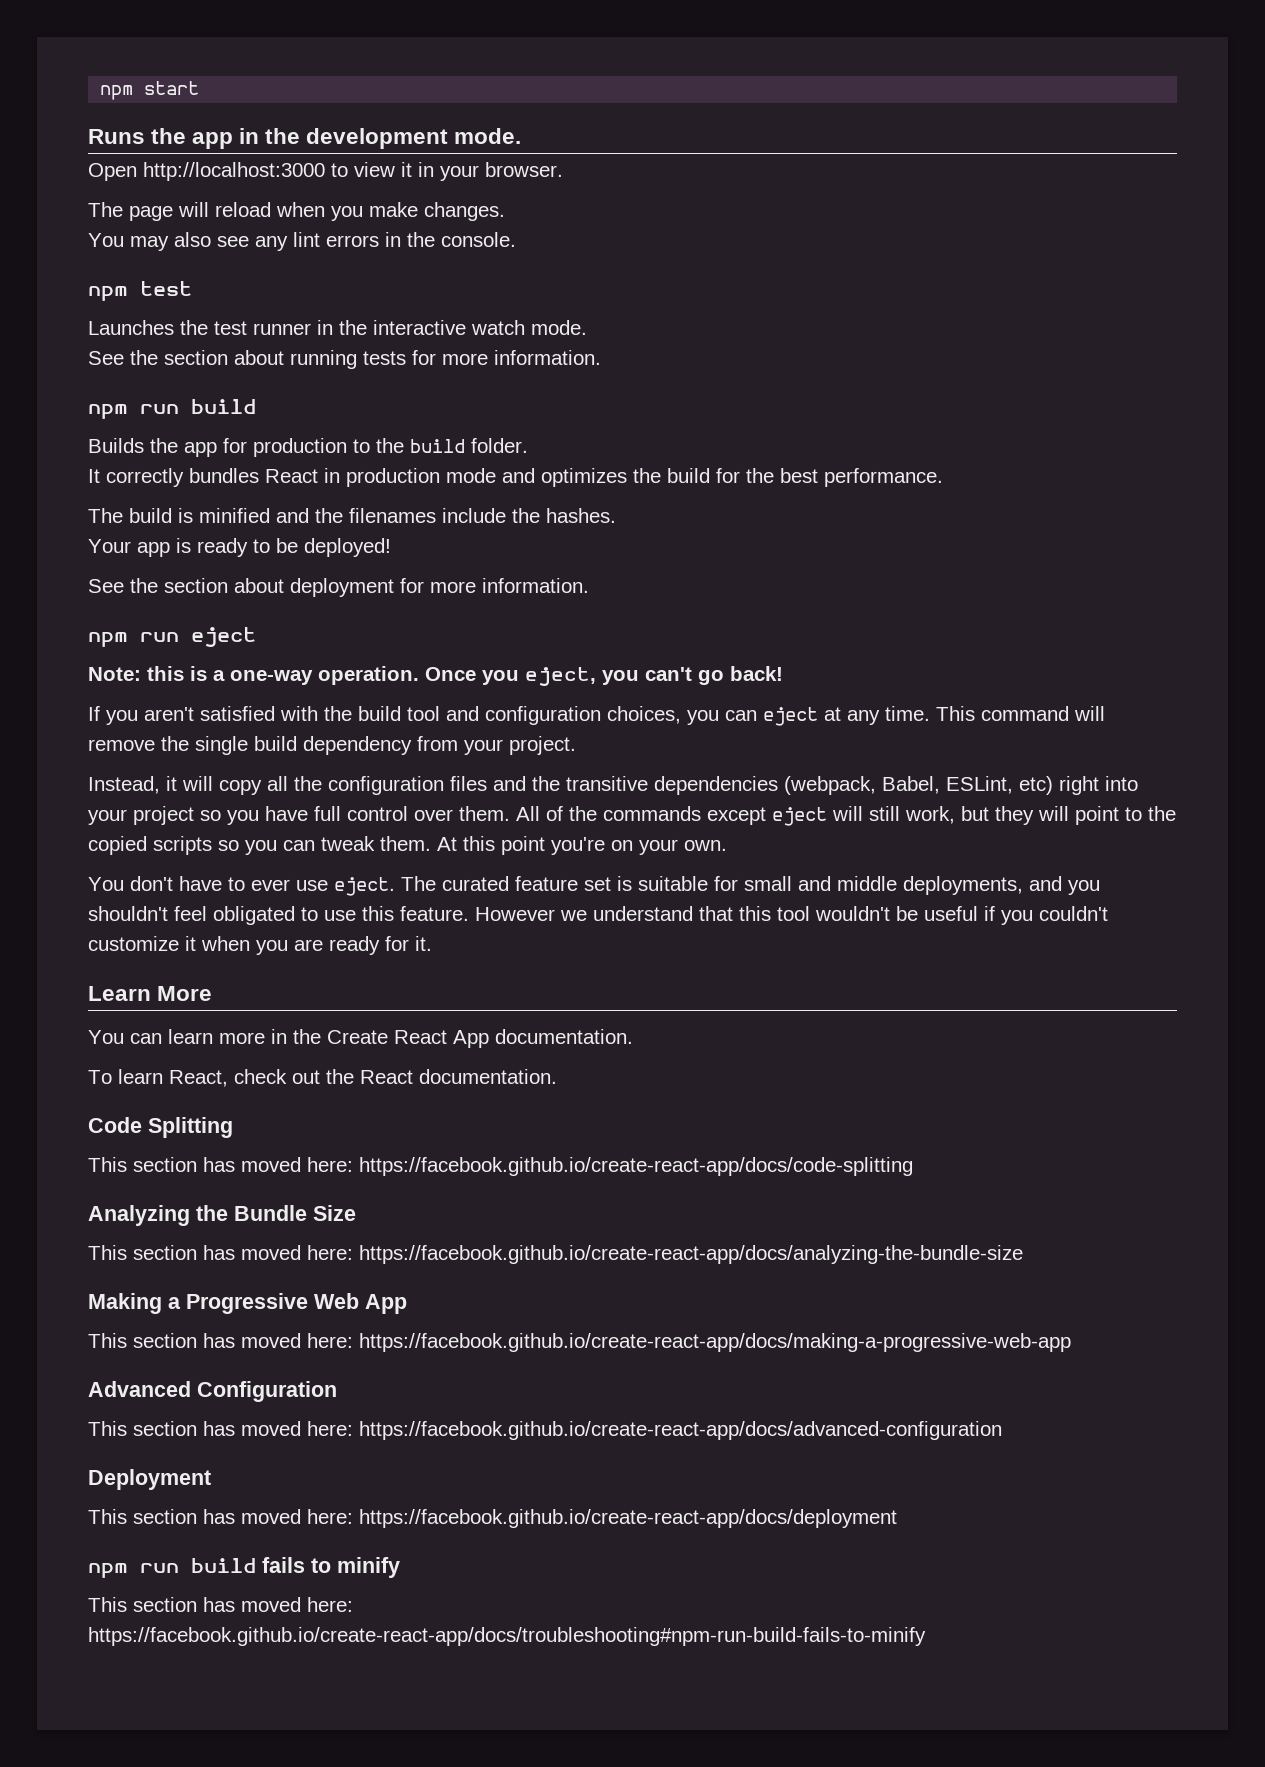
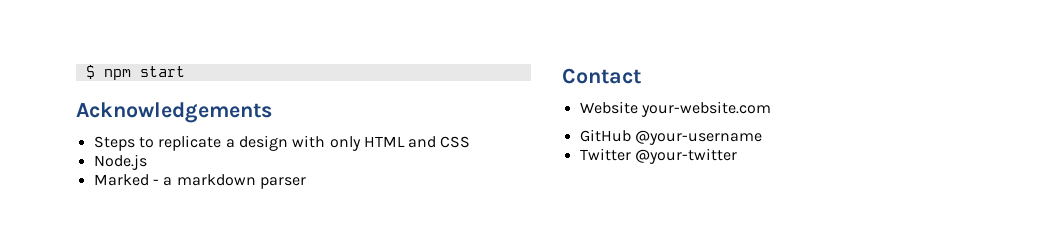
(100, 92) none -> [85,65,95,79] $
[88,128,522,149] [88,162,563,181] [88,202,505,221] [88,232,516,251] [88,281,192,301] [88,320,587,335] [88,350,601,369] [88,399,256,419] [88,438,528,457] [88,468,943,487] [88,508,616,523] [88,538,391,557] [88,578,589,597] [88,627,256,647] [88,666,783,686] [88,706,1105,726] [88,736,576,755] [88,776,1138,795] [88,806,1176,826] [88,836,727,855] [88,876,1100,896] [88,906,1108,925] [88,936,432,955] [88,986,213,1001] [88,1029,633,1048] [88,1069,557,1087] [88,1117,233,1138] [88,1157,913,1176] [88,1205,356,1226] [88,1245,1023,1264] [88,1293,407,1314] [88,1333,1071,1352] [88,1381,337,1402] [88,1421,1002,1440] [88,1469,211,1490] [88,1509,897,1528] [88,1557,400,1578] [88,1597,353,1612] [88,1627,926,1646] Runs the app in the development mode. // Open http://localhost:3000 to view it in your browser. // The page will reload when you make changes. // You may also see any lint errors in the console. // npm test // Launches the test runner in the interactive watch mode. // See the section about running tests for more information. // npm run build // Builds the app for production to the build folder. // It correctly bundles React in production mode and optimizes the build for the best performance. // The build is minified and the filenames include the hashes. // Your app is ready to be deployed! // See the section about deployment for more information. // npm run eject // Note: this is a one-way operation. Once you eject, you can't go back! // If you aren't satisfied with the build tool and configuration choices, you can eject at any time. This command will remove the single build dependency from your project. // Instead, it will copy all the configuration files and the transitive dependencies (webpack, Babel, ESLint, etc) right into your project so you have full control over them. All of the commands except eject will still work, but they will point to the copied scripts so you can tweak them. At this point you're on your own. // You don't have to ever use eject. The curated feature set is suitable for small and middle deployments, and you shouldn't feel obligated to use this feature. However we understand that this tool wouldn't be useful if you couldn't customize it when you are ready for it. // Learn More // You can learn more in the Create React App documentation. // To learn React, check out the React documentation. // Code Splitting // This section has moved here: https://facebook.github.io/create-react-app/docs/code-splitting // Analyzing the Bundle Size // This section has moved here: https://facebook.github.io/create-react-app/docs/analyzing-the-bundle-size // Making a Progressive Web App // This section has moved here: https://facebook.github.io/create-react-app/docs/making-a-progressive-web-app // Advanced Configuration // This section has moved here: https://facebook.github.io/create-react-app/docs/advanced-configuration // Deployment // This section has moved here: https://facebook.github.io/create-react-app/docs/deployment // npm run build fails to minify // This section has moved here: https://facebook.github.io/create-react-app/docs/troubleshooting#npm-run-build-fails-to-minify -> [76,102,272,123] [93,135,471,151] [93,154,147,170] [93,174,306,189] [562,68,641,84] [579,101,771,117] [579,129,762,145] [579,148,737,164] Acknowledgements // Steps to replicate a design with only HTML and CSS // Node.js // Marked - a markdown parser // Contact // Website your-website.com // GitHub @your-username // Twitter @your-twitter

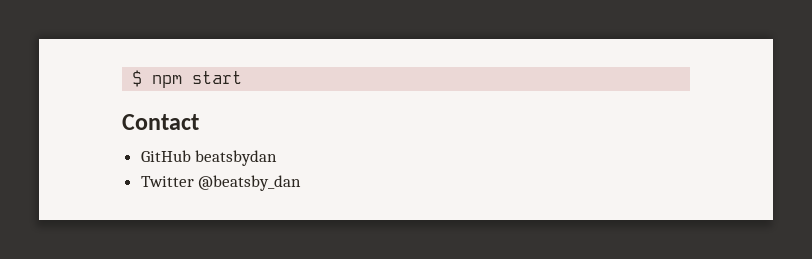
[76,102,272,123] [93,135,471,151] [93,154,147,170] [93,174,306,189] // Acknowledgements // Steps to replicate a design with only HTML and CSS // Node.js // Marked - a markdown parser -> (243, 77) none
[579,101,771,117] // Website your-website.com -> (199, 122) none
[634,130,762,145] @your-username -> [195,150,278,166] beatsbydan
[634,148,737,164] @your-twitter -> [198,175,302,191] @beatsby_dan

